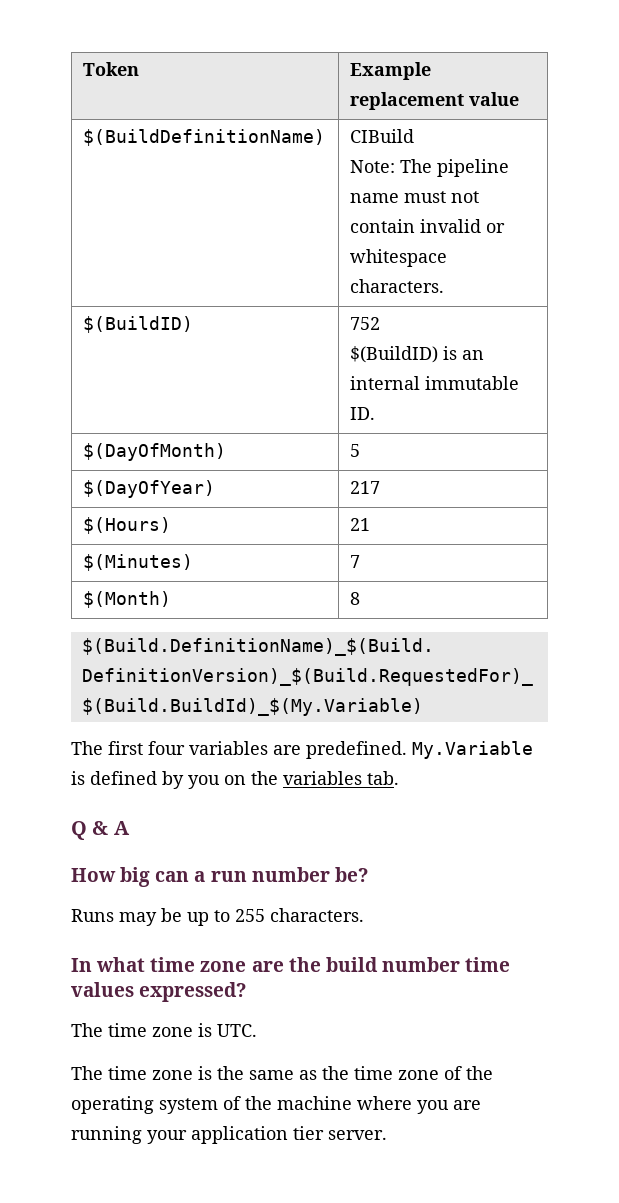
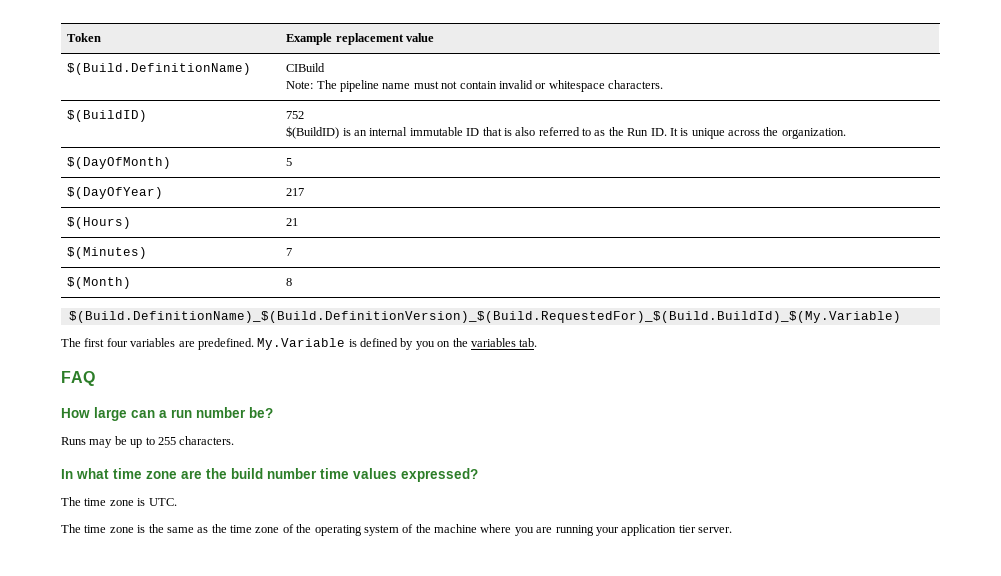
[83,129,326,146] $(BuildDefinitionName) -> [67,63,252,75] $(Build.DefinitionName)
[350,407,376,420] ID. -> [466,127,846,139] ID that is also referred to as the Run ID. It is unique across the organization.
[71,821,130,840] Q & A -> [61,371,95,386] FAQ
[120,867,151,887] big -> [94,407,127,421] large

